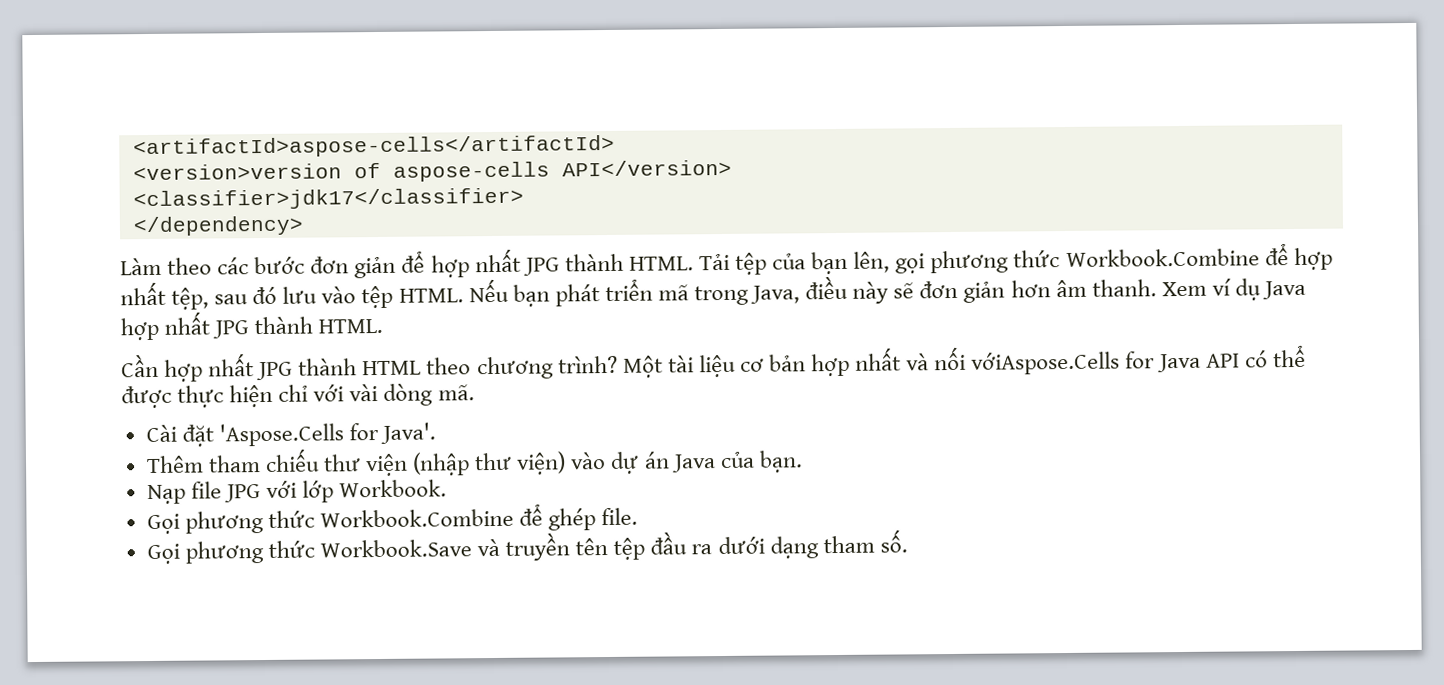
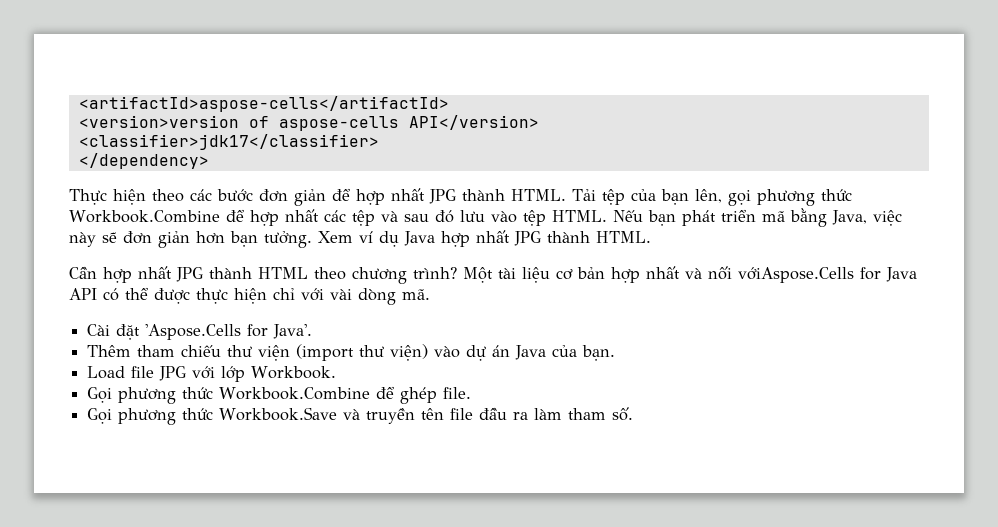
[120,257,162,276] Làm -> [69,189,146,205] Thực hiện
[171,287,210,310] tệp, -> [323,210,398,226] các tệp và
[693,275,849,306] trong Java, điều -> [789,208,902,227] bằng Java, việc
[1055,279,1157,298] âm thanh. -> [230,231,312,248] bạn tưởng.
[412,452,471,476] (nhập -> [296,344,355,361] (import
[146,484,186,505] Nạp -> [87,366,126,379] Load
[613,537,646,560] tệp -> [450,408,474,420] file
[717,536,819,559] dưới dạng -> [534,408,563,420] làm

